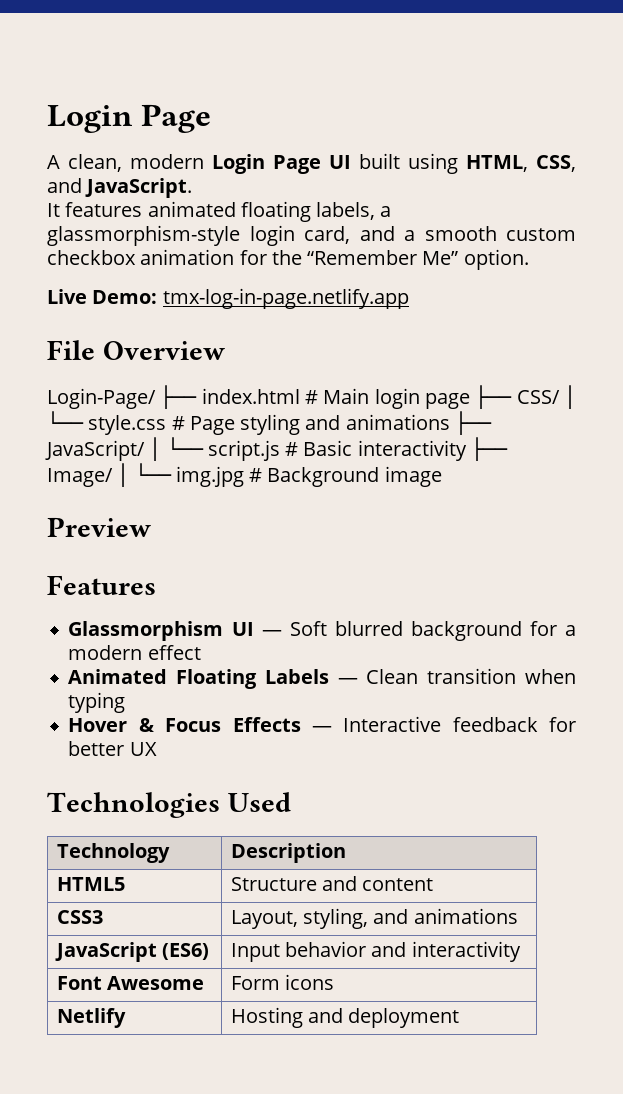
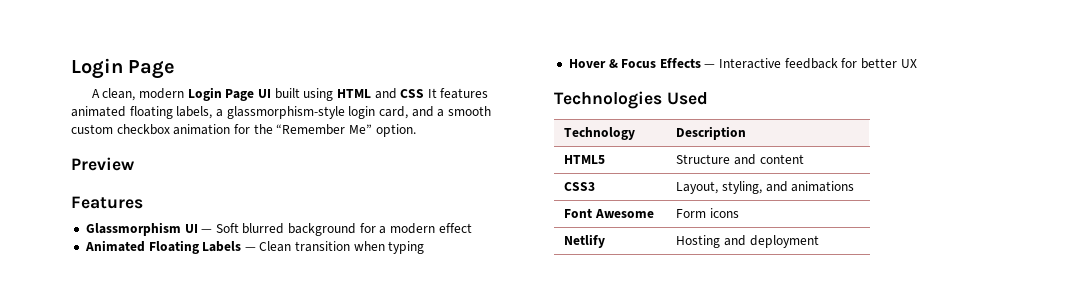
[466,155,576,172] [47,178,193,198] HTML, CSS, and JavaScript. // -> [336,88,425,99] HTML and CSS
[47,288,409,309] [47,340,225,360] [47,385,576,409] [47,411,492,435] [45,437,508,461] [47,463,442,487] // Live Demo: tmx-log-in-page.netlify.app // File Overview // Login-Page/ ├── index.html # Main login page ├── CSS/ │ └── style.css # Page styling and animations ├── JavaScript/ │ └── script.js # Basic interactivity ├── Image/ │ └── img.jpg # Background image -> (416, 130) none
[54,942,210,962] [230,941,521,962] // JavaScript (ES6) | Input behavior and interactivity -> (855, 186) none

